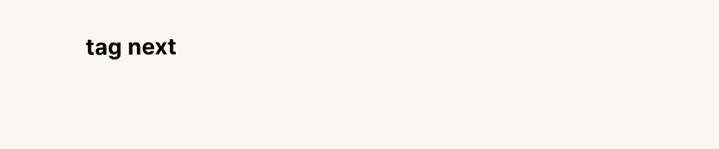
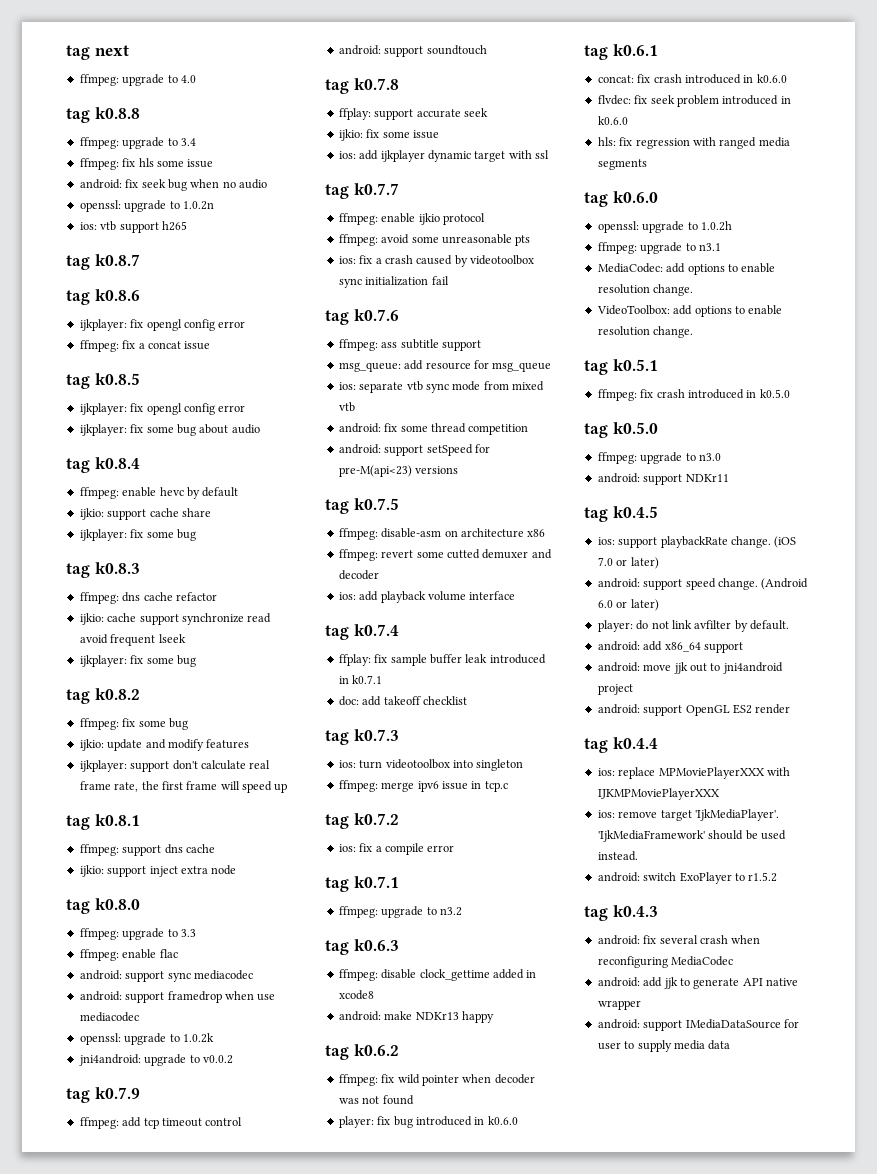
(178, 47) none -> [79,74,196,86] [66,107,140,123] [79,137,196,149] [79,158,214,170] [79,179,267,191] [79,200,214,212] [79,221,187,233] [66,254,140,270] [66,289,140,305] [79,319,246,331] [79,340,211,352] [66,373,140,389] [79,403,246,415] [79,424,260,436] [66,457,140,473] [79,487,239,499] [79,508,211,520] [79,529,196,541] [66,562,140,578] [79,592,217,604] [79,613,272,625] [79,634,186,646] [79,655,196,667] [66,688,140,704] [79,718,188,730] [79,739,250,751] [79,760,271,772] [79,781,288,793] [66,814,140,830] [79,844,215,856] [79,865,237,877] [66,898,140,914] [79,928,196,940] [79,949,178,961] [79,970,253,982] [79,991,276,1003] [79,1012,139,1022] [79,1033,214,1045] [78,1054,233,1066] [66,1087,140,1103] [79,1117,243,1129] [338,45,487,57] [325,78,399,94] [338,108,488,120] [338,129,439,141] [338,150,549,162] [325,183,399,199] [338,213,485,225] [338,234,531,246] [338,255,534,267] [338,276,449,288] [325,309,399,325] [338,339,481,351] [338,360,552,372] [338,381,544,393] [338,402,355,412] [338,423,529,435] [338,444,490,456] [338,465,459,477] [325,498,399,514] [338,528,546,540] [338,549,552,561] [338,570,379,580] [338,591,516,603] [325,624,399,640] [338,654,546,666] [338,675,383,684] [338,696,467,706] [325,729,399,745] [338,759,524,771] [338,780,508,792] [325,813,399,829] [338,843,455,855] [325,876,399,892] [338,906,462,918] [325,939,399,955] [338,969,537,981] [338,990,374,1000] [338,1011,494,1023] [325,1044,399,1060] [338,1074,535,1086] [338,1095,414,1105] [338,1116,518,1128] [584,44,658,60] [597,74,787,84] [597,95,791,107] [597,116,628,125] [597,137,790,149] [597,159,647,170] [584,191,658,207] [597,221,732,233] [597,242,721,254] [597,263,776,275] [597,284,694,296] [596,305,783,317] [597,326,694,338] [584,359,658,375] [597,389,790,401] [584,422,658,438] [597,452,721,464] [597,473,729,485] [584,506,658,522] [597,536,797,548] [597,557,659,569] [597,578,809,590] [597,599,659,611] [597,620,789,632] [597,641,743,653] [597,662,783,674] [597,684,633,695] [597,704,791,716] [584,737,658,753] [597,767,790,779] [597,788,720,800] [597,809,779,821] [597,830,786,842] [597,851,638,861] [597,872,778,884] [584,905,658,921] [597,935,761,945] [597,956,734,968] [597,977,798,989] [597,1000,641,1010] [597,1019,799,1031] [597,1040,731,1052] // ffmpeg: upgrade to 4.0 // tag k0.8.8 // ffmpeg: upgrade to 3.4 // ffmpeg: fix hls some issue // android: fix seek bug when no audio // openssl: upgrade to 1.0.2n // ios: vtb support h265 // tag k0.8.7 // tag k0.8.6 // ijkplayer: fix opengl config error // ffmpeg: fix a concat issue // tag k0.8.5 // ijkplayer: fix opengl config error // ijkplayer: fix some bug about audio // tag k0.8.4 // ffmpeg: enable hevc by default // ijkio: support cache share // ijkplayer: fix some bug // tag k0.8.3 // ffmpeg: dns cache refactor // ijkio: cache support synchronize read avoid frequent lseek // ijkplayer: fix some bug // tag k0.8.2 // ffmpeg: fix some bug // ijkio: update and modify features // ijkplayer: support don't calculate real frame rate, the first frame will speed up // tag k0.8.1 // ffmpeg: support dns cache // ijkio: support inject extra node // tag k0.8.0 // ffmpeg: upgrade to 3.3 // ffmpeg: enable flac // android: support sync mediacodec // android: support framedrop when use mediacodec // openssl: upgrade to 1.0.2k // jni4android: upgrade to v0.0.2 // tag k0.7.9 // ffmpeg: add tcp timeout control // android: support soundtouch // tag k0.7.8 // ffplay: support accurate seek // ijkio: fix some issue // ios: add ijkplayer dynamic target with ssl // tag k0.7.7 // ffmpeg: enable ijkio protocol // ffmpeg: avoid some unreasonable pts // ios: fix a crash caused by videotoolbox sync initialization fail // tag k0.7.6 // ffmpeg: ass subtitle support // msg_queue: add resource for msg_queue // ios: separate vtb sync mode from mixed vtb // android: fix some thread competition // android: support setSpeed for pre-M(api<23) versions // tag k0.7.5 // ffmpeg: disable-asm on architecture x86 // ffmpeg: revert some cutted demuxer and decoder // ios: add playback volume interface // tag k0.7.4 // ffplay: fix sample buffer leak introduced in k0.7.1 // doc: add takeoff checklist // tag k0.7.3 // ios: turn videotoolbox into singleton // ffmpeg: merge ipv6 issue in tcp.c // tag k0.7.2 // ios: fix a compile error // tag k0.7.1 // ffmpeg: upgrade to n3.2 // tag k0.6.3 // ffmpeg: disable clock_gettime added in xcode8 // android: make NDKr13 happy // tag k0.6.2 // ffmpeg: fix wild pointer when decoder was not found // player: fix bug introduced in k0.6.0 // tag k0.6.1 // concat: fix crash introduced in k0.6.0 // flvdec: fix seek problem introduced in k0.6.0 // hls: fix regression with ranged media segments // tag k0.6.0 // openssl: upgrade to 1.0.2h // ffmpeg: upgrade to n3.1 // MediaCodec: add options to enable resolution change. // VideoToolbox: add options to enable resolution change. // tag k0.5.1 // ffmpeg: fix crash introduced in k0.5.0 // tag k0.5.0 // ffmpeg: upgrade to n3.0 // android: support NDKr11 // tag k0.4.5 // ios: support playbackRate change. (iOS 7.0 or later) // android: support speed change. (Android 6.0 or later) // player: do not link avfilter by default. // android: add x86_64 support // android: move jjk out to jni4android project // android: support OpenGL ES2 render // tag k0.4.4 // ios: replace MPMoviePlayerXXX with IJKMPMoviePlayerXXX // ios: remove target 'IjkMediaPlayer'. 'IjkMediaFramework' should be used instead. // android: switch ExoPlayer to r1.5.2 // tag k0.4.3 // android: fix several crash when reconfiguring MediaCodec // android: add jjk to generate API native wrapper // android: support IMediaDataSource for user to supply media data

